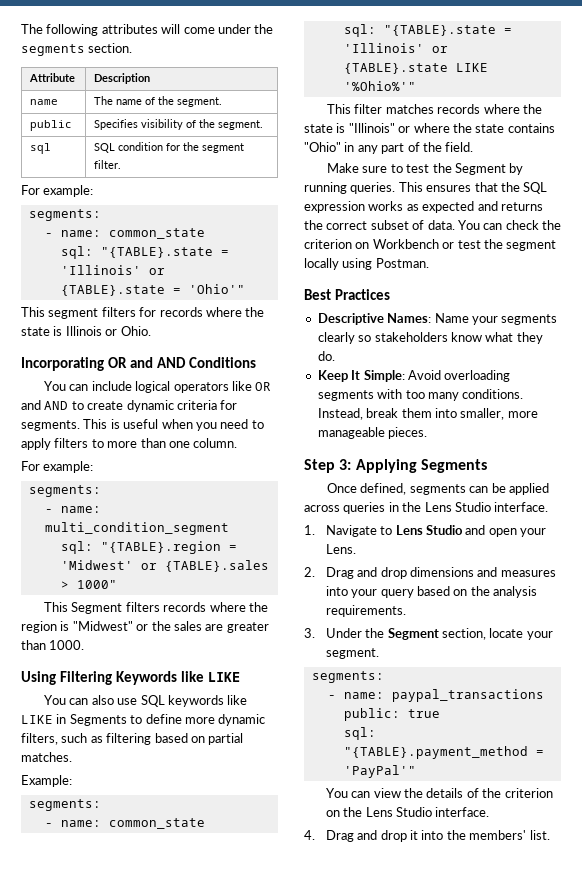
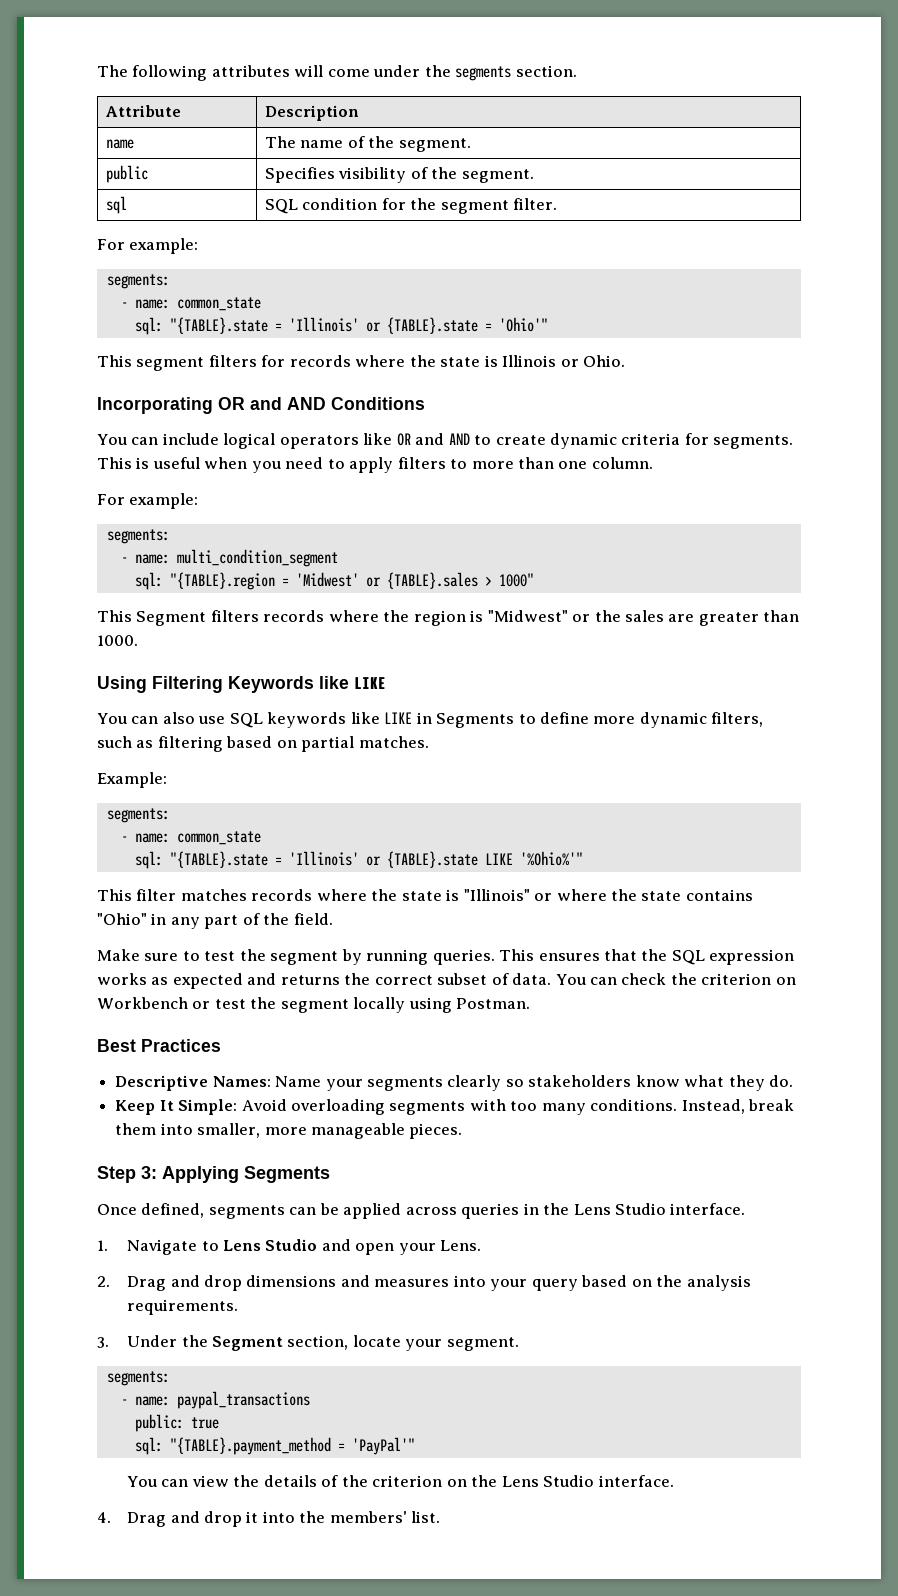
[454,163,506,175] Segment -> [270,951,339,965] segment

